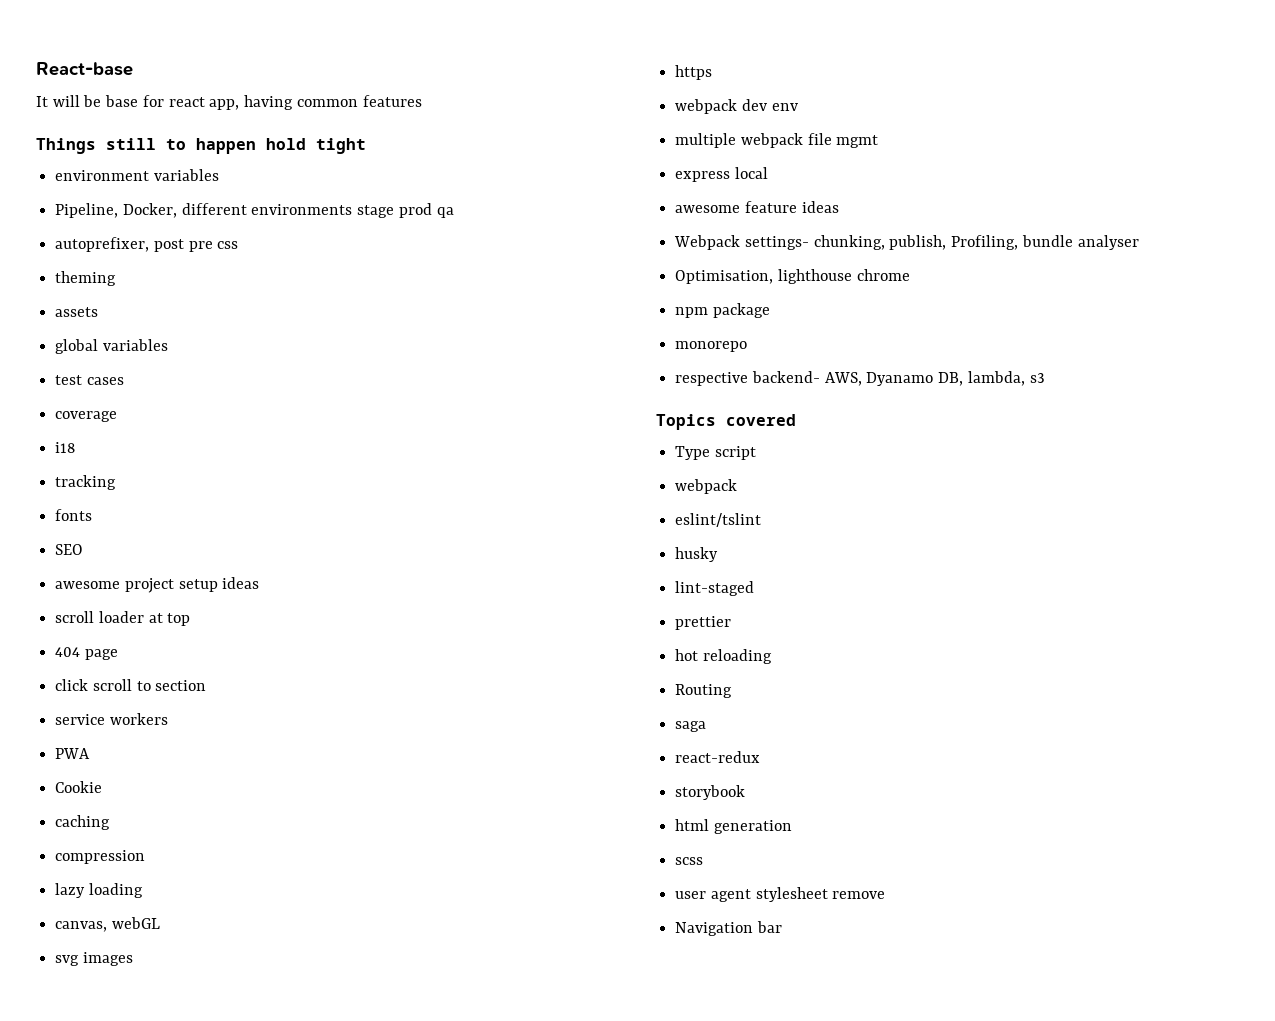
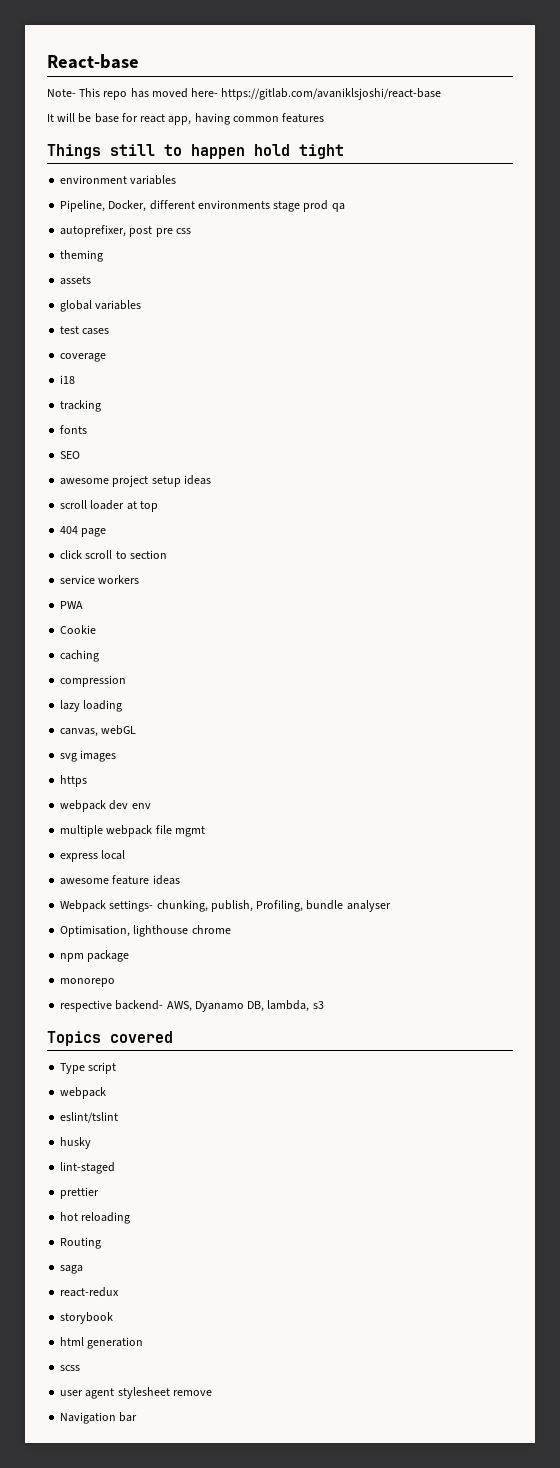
(133, 69) none -> [47,88,442,100] // Note- This repo has moved here- https://gitlab.com/avaniklsjoshi/react-base

